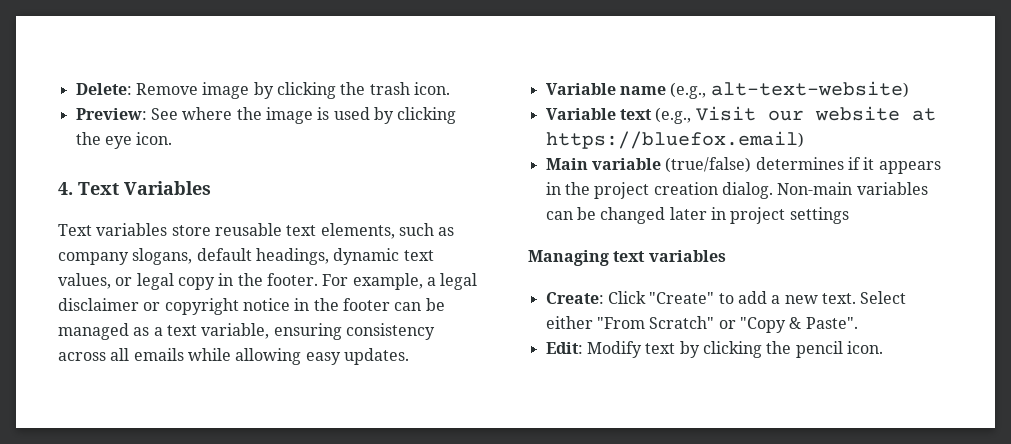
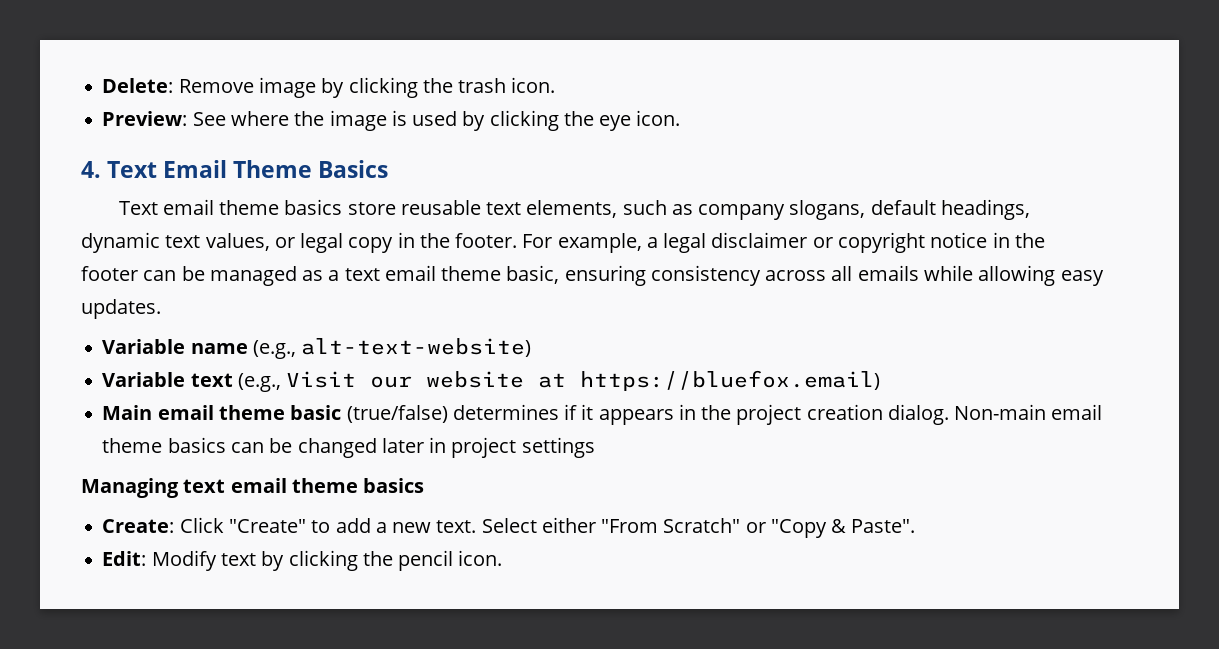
[124,181,211,195] [58,223,168,236] Variables // Text variables -> [163,160,389,178] [118,199,343,215] Email Theme Basics // Text email theme basics
[201,323,270,339] variable, -> [384,265,560,284] email theme basic,
[591,158,661,170] variable -> [157,405,342,420] email theme basic
[856,182,928,195] variables -> [1051,404,1103,420] [102,437,226,453] email theme basics
[648,250,726,262] variables -> [230,478,425,493] email theme basics

